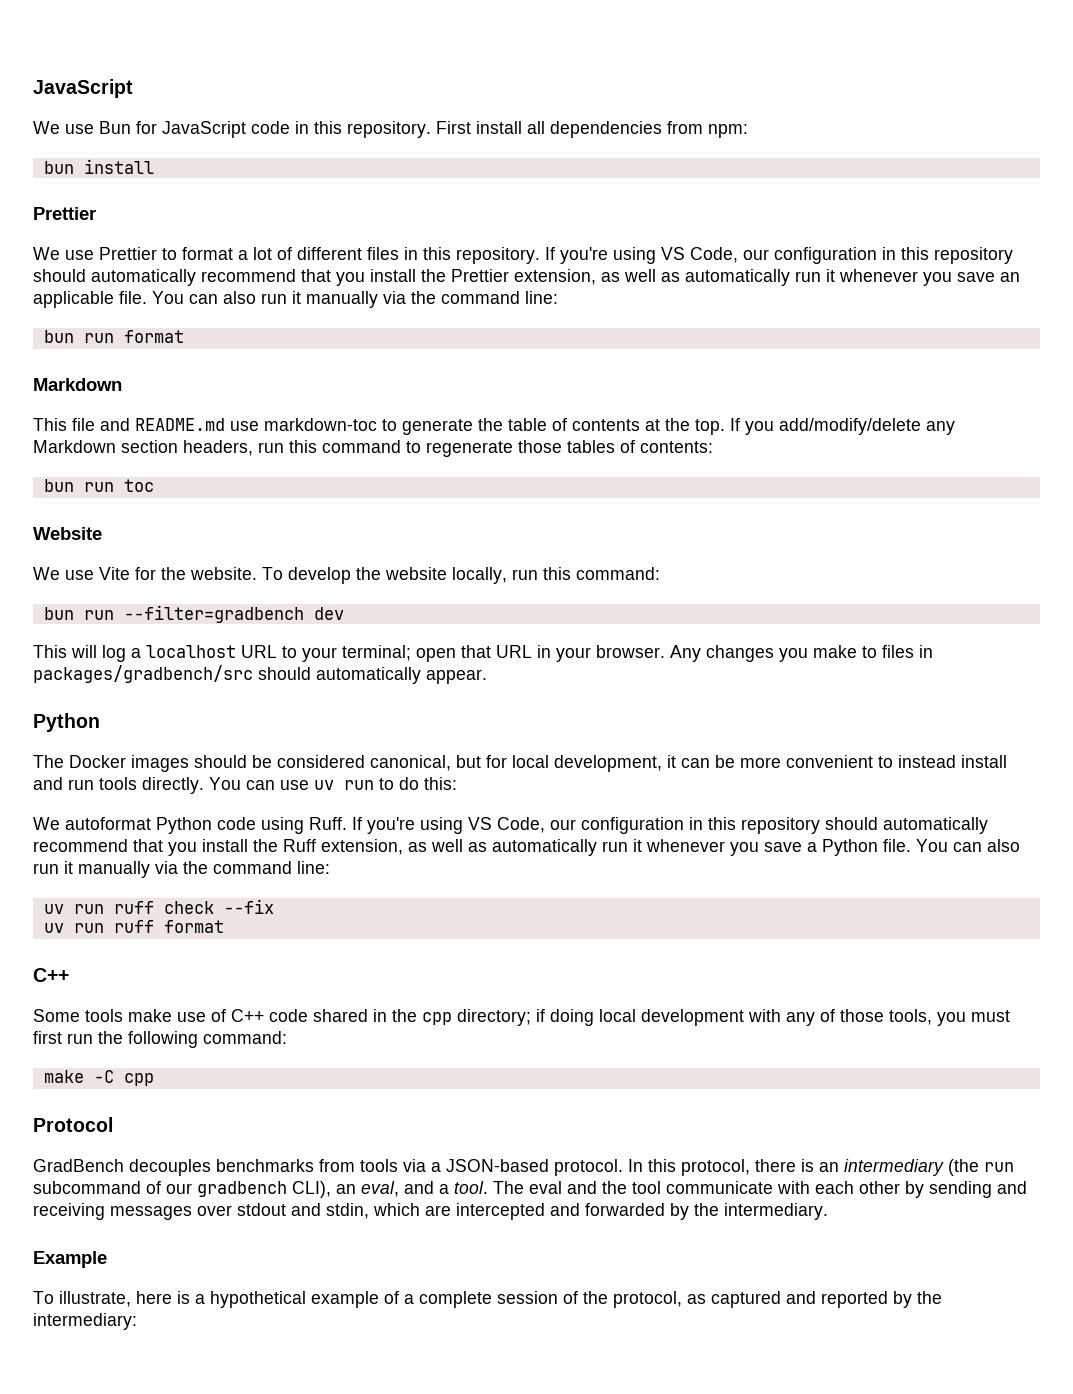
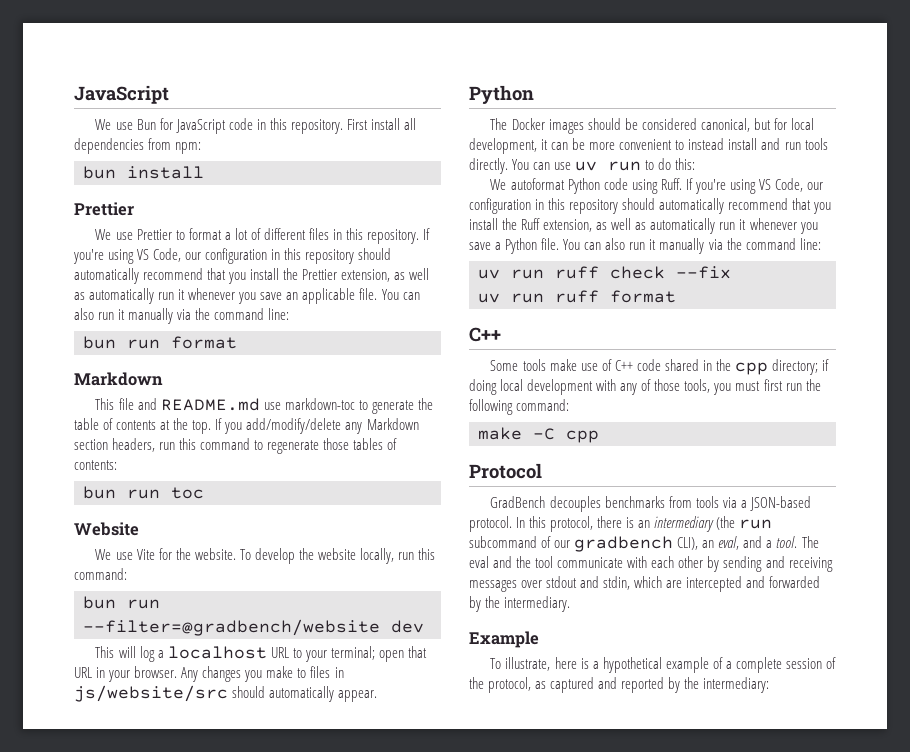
[123,605,304,623] --filter=gradbench -> [83,619,380,636] --filter=@gradbench/website
[33,665,253,683] packages/gradbench/src -> [74,685,228,702] js/website/src

